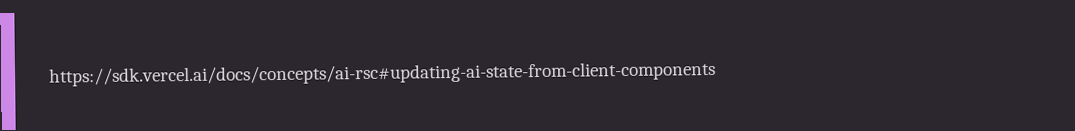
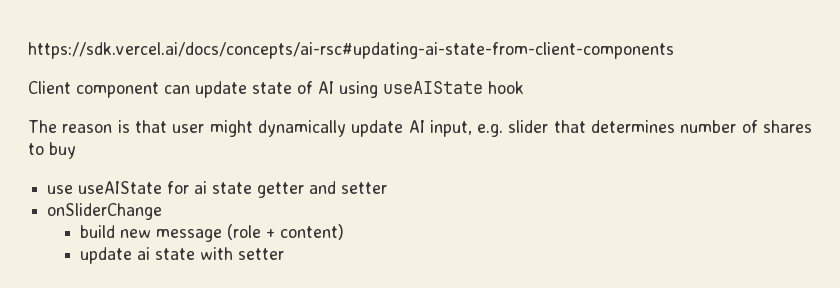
(716, 73) none -> [28,81,524,98] [28,120,812,137] [28,142,76,159] [47,181,388,198] [47,203,163,220] [80,224,345,242] [80,247,285,264] // Client component can update state of AI using useAIState hook // The reason is that user might dynamically update AI input, e.g. slider that determines number of shares to buy // use useAIState for ai state getter and setter // onSliderChange // build new message (role + content) // update ai state with setter

